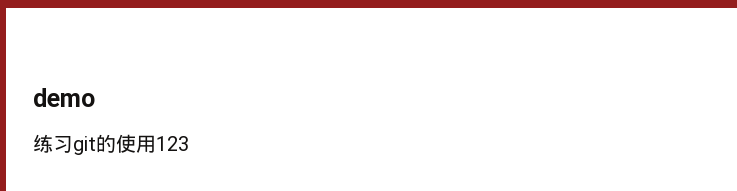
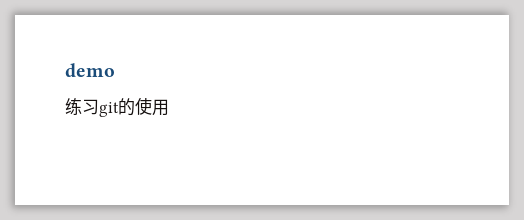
[156,136,189,151] 123 -> (169, 107) none

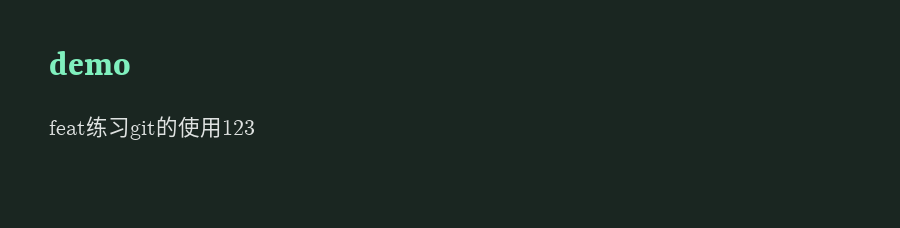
(115, 70) none -> [49,120,86,135] feat
(169, 107) none -> [222,120,255,135] 123

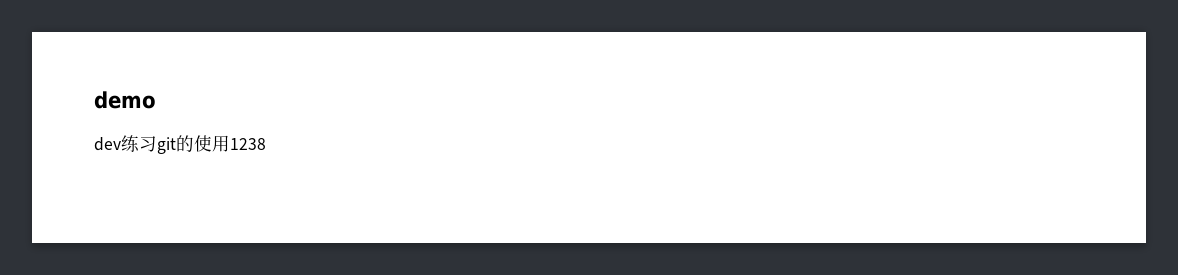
[49,120,86,135] feat -> [94,137,121,151] dev
[222,120,255,135] 123 -> [230,138,266,150] 1238

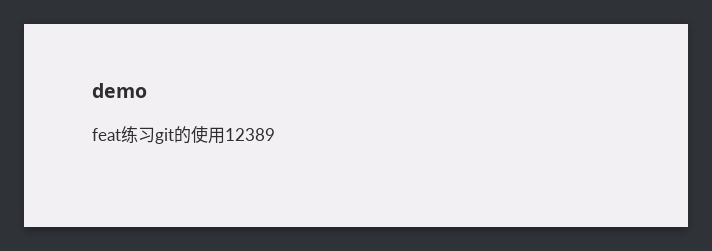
[94,137,121,151] dev -> [92,128,121,141] feat
[230,138,266,150] 1238 -> [225,128,275,141] 12389

